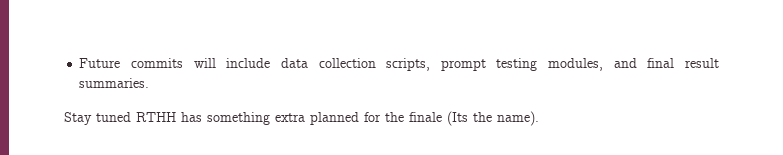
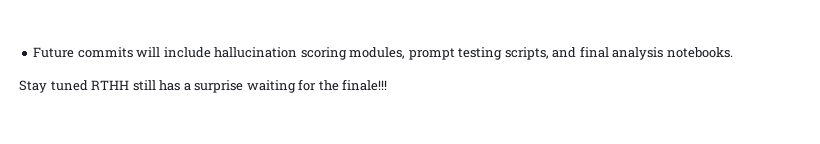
[280,58,431,71] data collection scripts, -> [214,47,406,60] hallucination scoring modules,
[548,58,604,71] modules, -> [504,47,549,60] scripts,
[684,58,719,68] [79,78,150,88] result summaries. -> [612,47,733,60] analysis notebooks.
[181,111,539,126] has something extra planned for the finale (Its the name). -> [132,79,388,93] still has a surprise waiting for the finale!!!

